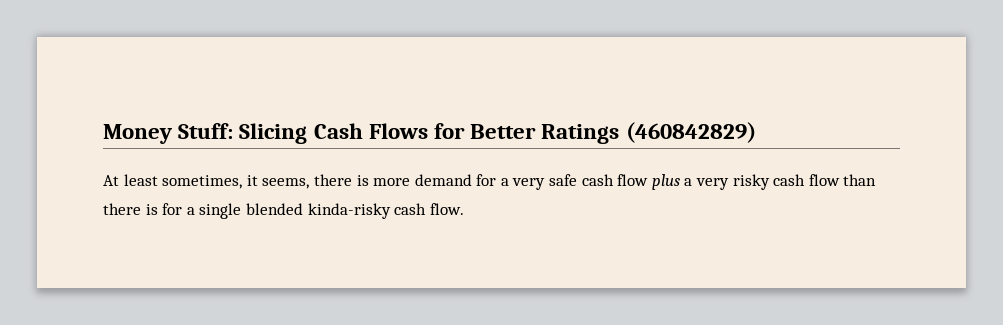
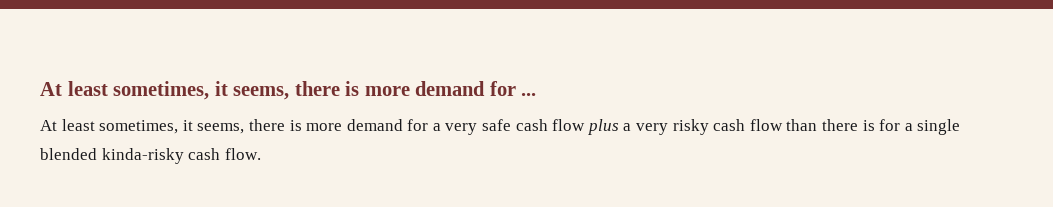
[103,122,756,144] Money Stuff: Slicing Cash Flows for Better Ratings (460842829) -> [40,81,537,100] At least sometimes, it seems, there is more demand for ...

